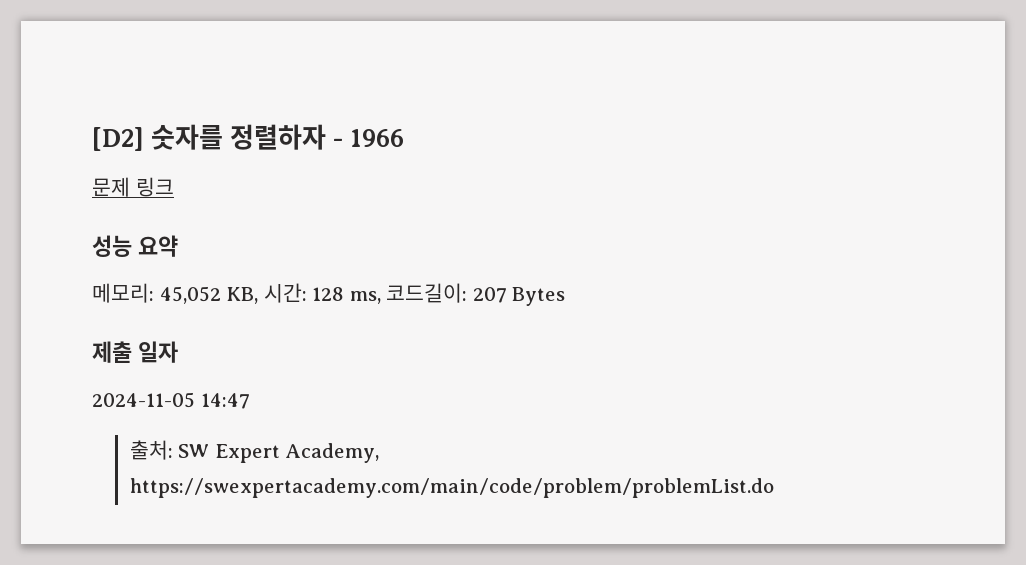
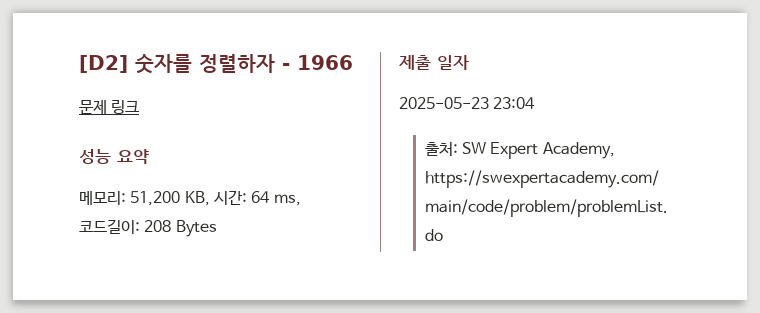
[159,286,221,304] 45,052 -> [130,191,181,206] 51,200
[312,287,345,301] 128 -> [251,191,271,203] 64
[472,287,507,303] 207 -> [144,220,172,232] 208
[92,392,250,409] 2024-11-05 14:47 -> [399,97,536,109] 2025-05-23 23:04

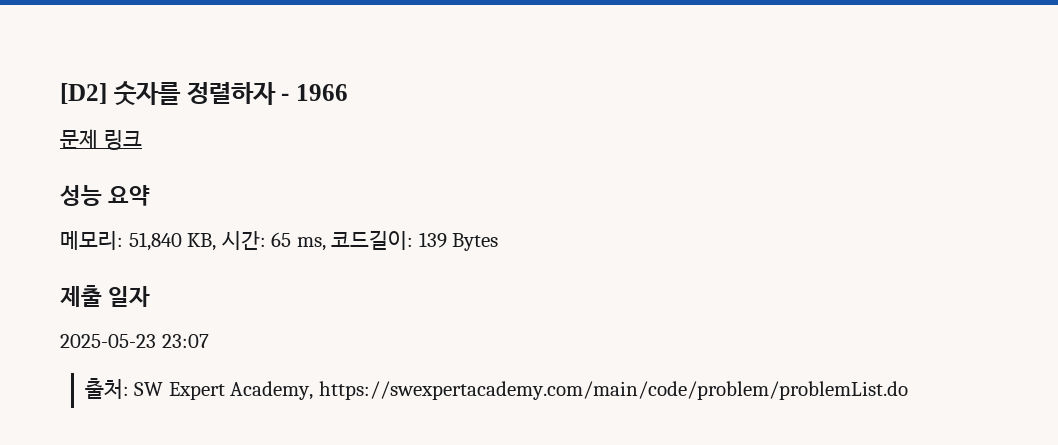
[130,191,181,206] 51,200 -> [128,232,182,251] 51,840
[251,191,271,203] 64 -> [271,232,292,247] 65
[144,220,172,232] 208 -> [418,232,447,248] 139
[493,97,536,109] 23:04 -> [161,334,209,348] 23:07

